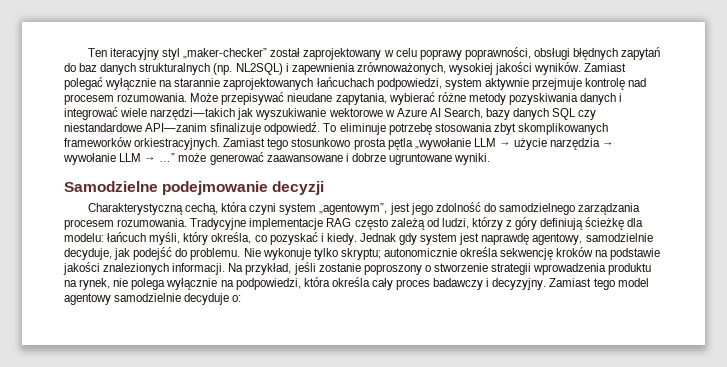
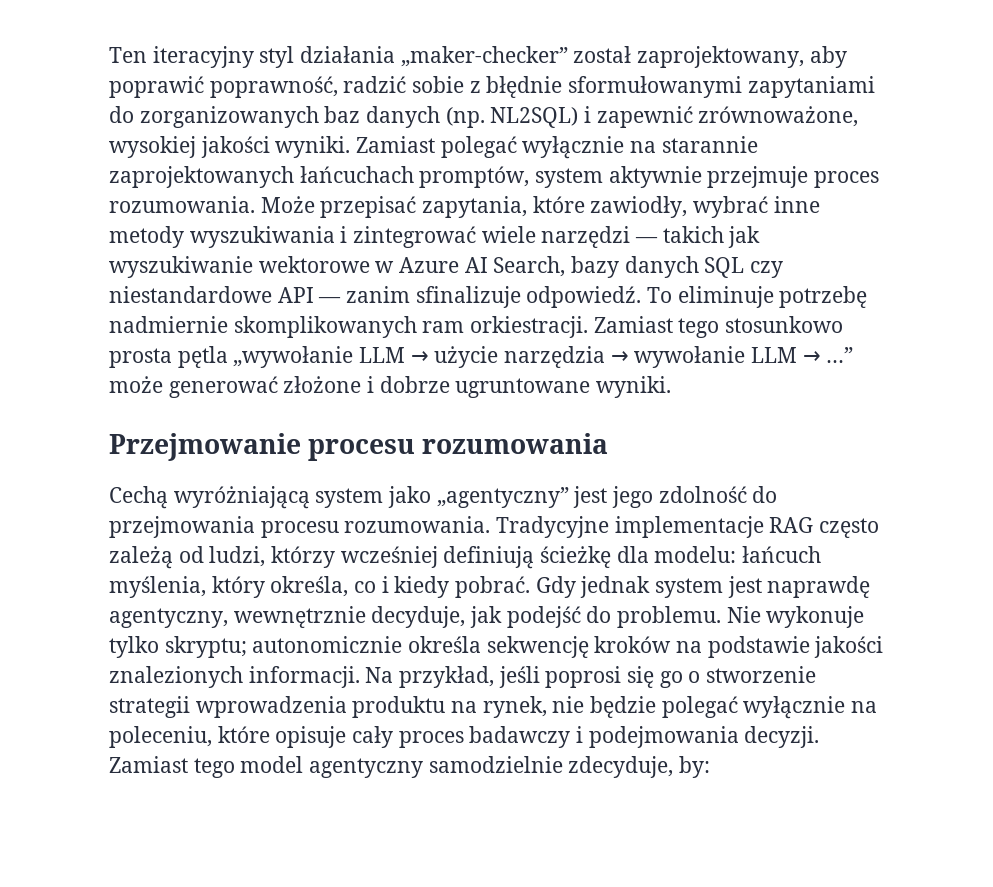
(181, 54) none -> [300,46,396,63] działania
[303,47,661,60] [64,63,76,72] zaprojektowany w celu poprawy poprawności, obsługi błędnych zapytań do -> [637,46,847,68] [109,76,875,98] [109,106,319,128] zaprojektowany, aby poprawić poprawność, radzić sobie z błędnie sformułowanymi zapytaniami do zorganizowanych
[139,63,211,75] strukturalnych -> (441, 117) none
[291,62,446,75] zapewnienia zrównoważonych, -> [596,106,859,128] zapewnić zrównoważone,
[534,62,582,75] wyników. -> [275,136,351,158] wyniki.
[376,78,442,90] podpowiedzi, -> [419,166,530,188] promptów,
[585,78,647,90] [64,92,623,105] [64,107,236,120] kontrolę nad procesem rozumowania. Może przepisywać nieudane zapytania, wybierać różne metody pozyskiwania danych i integrować wiele narzędzi—takich -> [814,171,880,188] [109,196,820,218] [109,226,724,248] proces rozumowania. Może przepisać zapytania, które zawiodły, wybrać inne metody wyszukiwania i zintegrować wiele narzędzi — takich
[145,123,208,132] API—zanim -> [277,286,411,303] API — zanim
[434,123,608,135] [64,137,221,150] stosowania zbyt skomplikowanych frameworków orkiestracyjnych. -> [109,316,589,338] nadmiernie skomplikowanych ram orkiestracji.
[266,155,343,162] zaawansowane -> [283,376,362,393] złożone
[64,181,325,195] [87,202,388,215] Samodzielne podejmowanie decyzji // Charakterystyczną cechą, która czyni system „agentowym”, -> [109,433,609,461] [109,486,569,509] Przejmowanie procesu rozumowania // Cechą wyróżniającą system jako „agentyczny”
[498,203,641,215] [64,219,114,230] samodzielnego zarządzania procesem -> [109,516,339,538] przejmowania procesu
[506,217,538,230] z góry -> [340,546,438,568] wcześniej
[149,232,181,245] myśli, -> [109,576,206,598] myślenia,
[269,232,418,245] pozyskać i kiedy. Jednak gdy -> [381,576,651,598] i kiedy pobrać. Gdy jednak
[532,233,653,245] agentowy, samodzielnie -> [109,606,366,628] agentyczny, wewnętrznie
[318,263,422,275] zostanie poproszony -> [545,666,683,688] poprosi się go
[131,277,370,290] polega wyłącznie na podpowiedzi, która określa -> [590,696,878,719] [109,726,347,748] będzie polegać wyłącznie na poleceniu, które opisuje
[492,278,547,290] decyzyjny. -> [588,726,820,748] podejmowania decyzji.
[64,293,242,305] agentowy samodzielnie decyduje o: -> [309,756,711,778] agentyczny samodzielnie zdecyduje, by:

